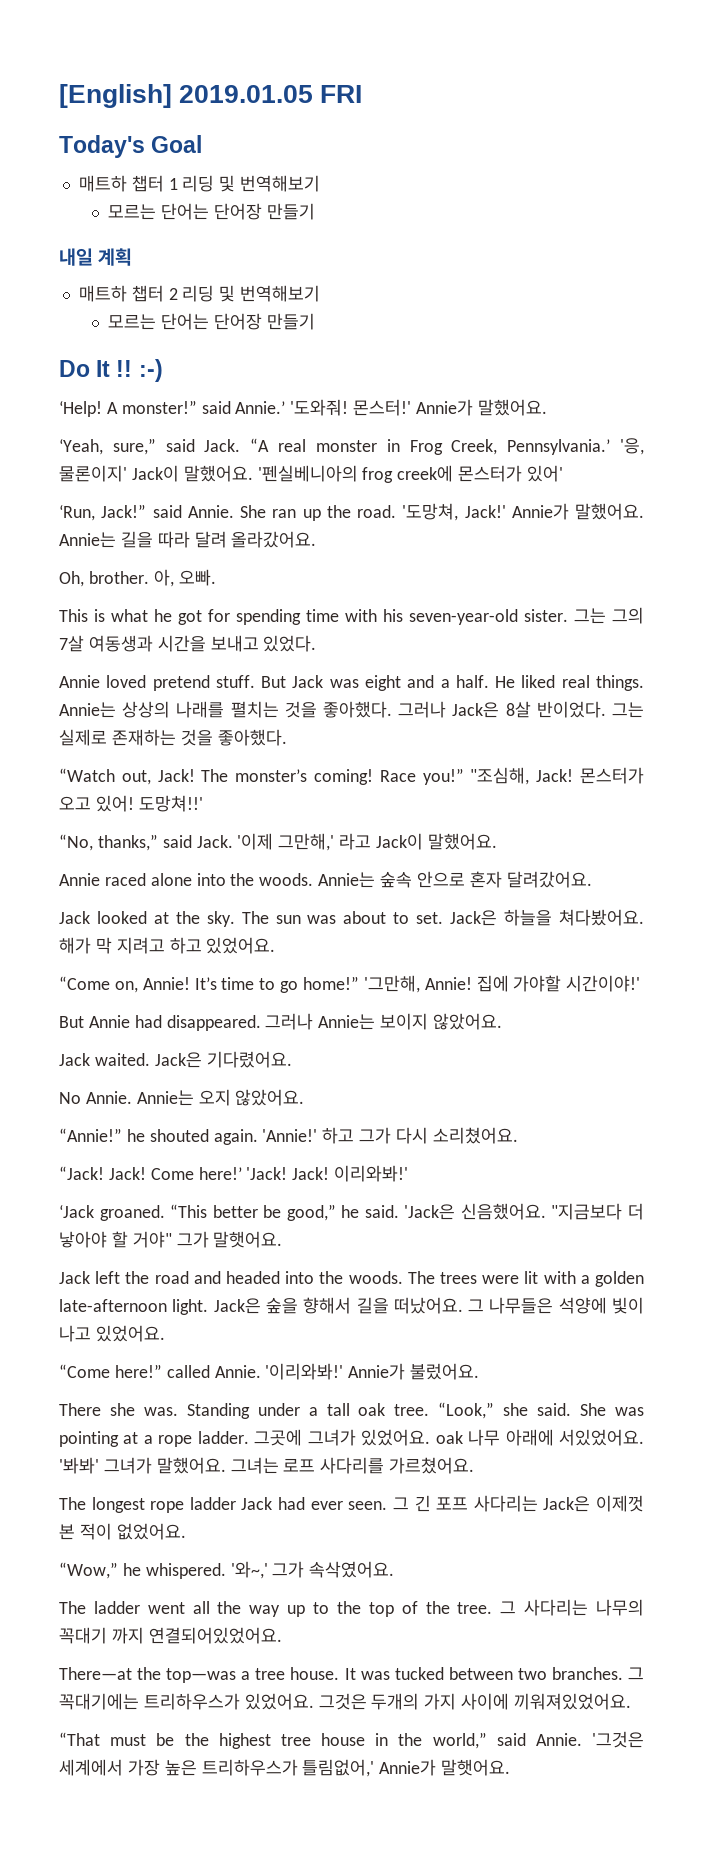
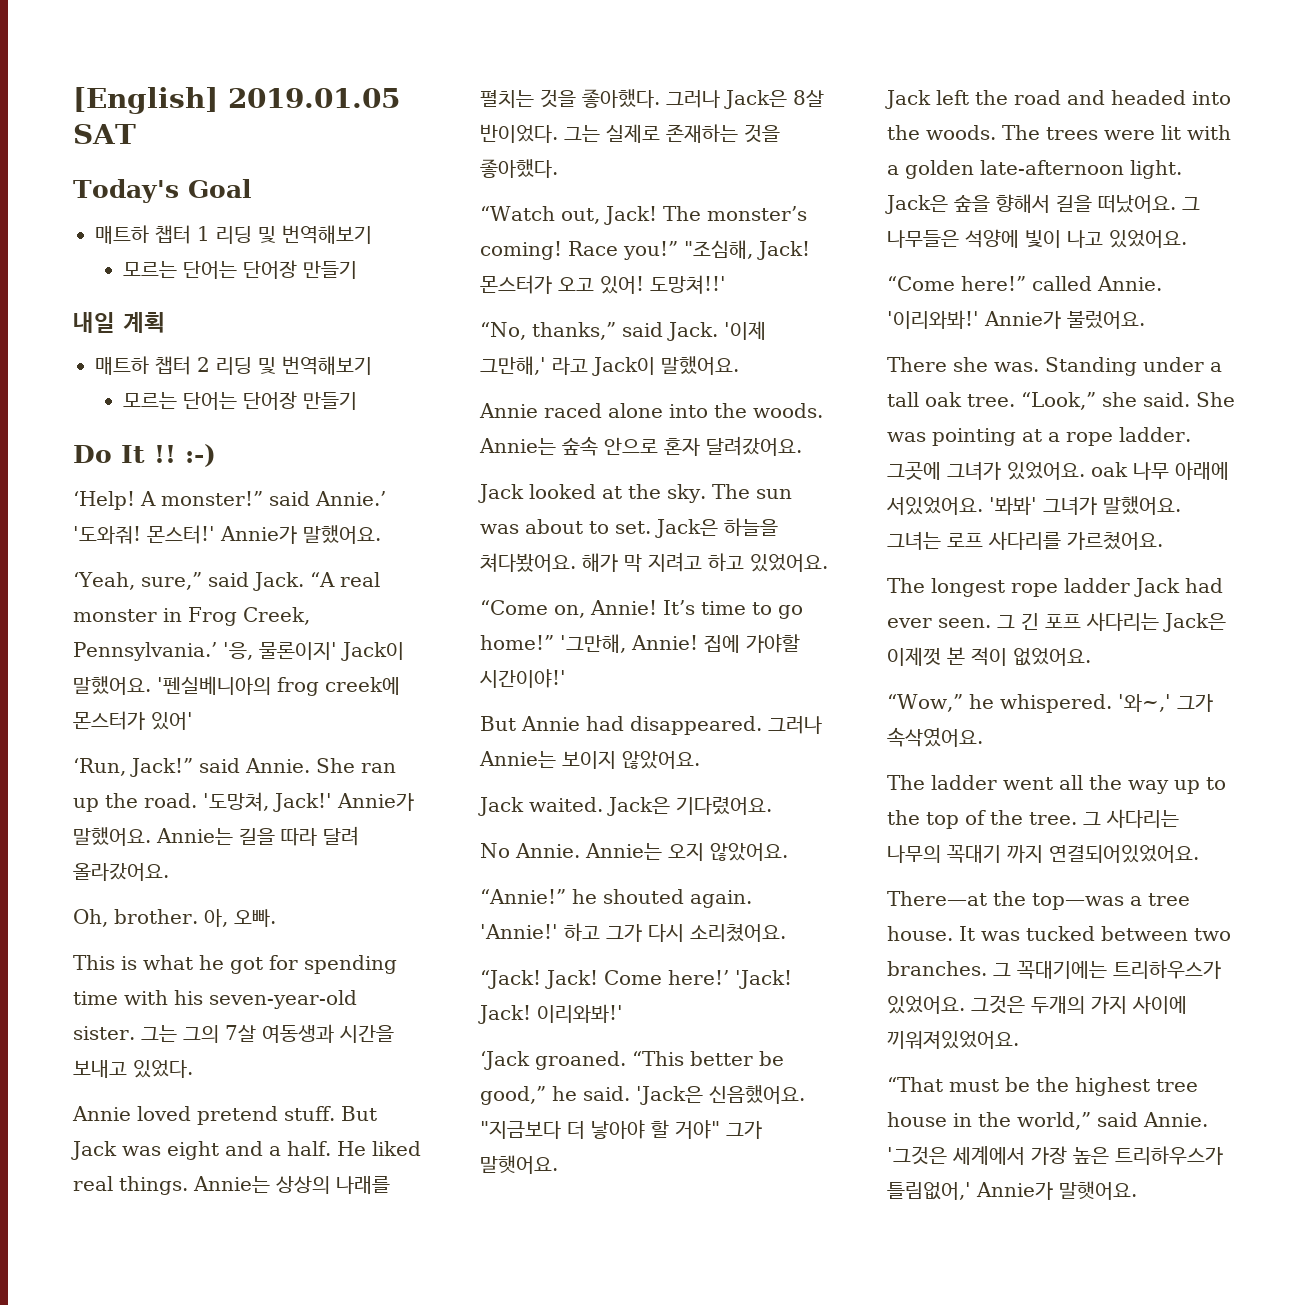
[320,85,363,103] FRI -> [73,124,136,144] SAT

